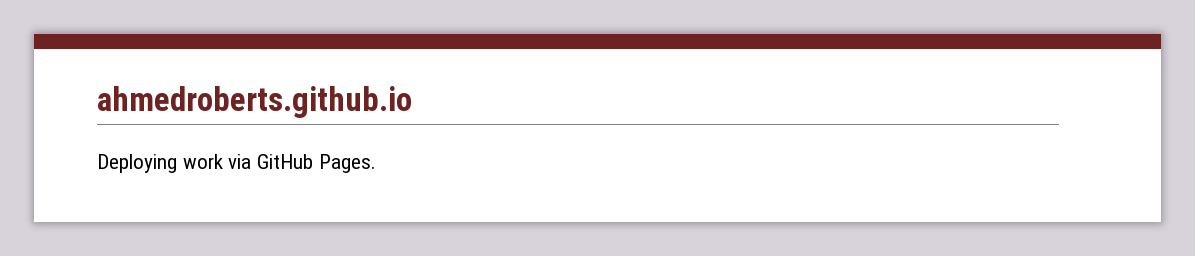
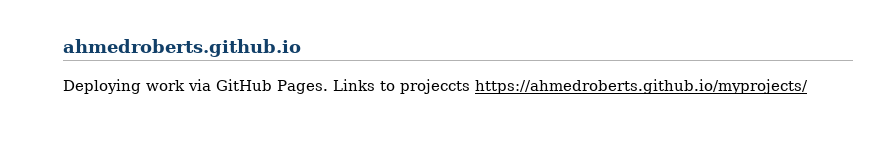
(376, 163) none -> [333,79,808,94] Links to projeccts https://ahmedroberts.github.io/myprojects/

